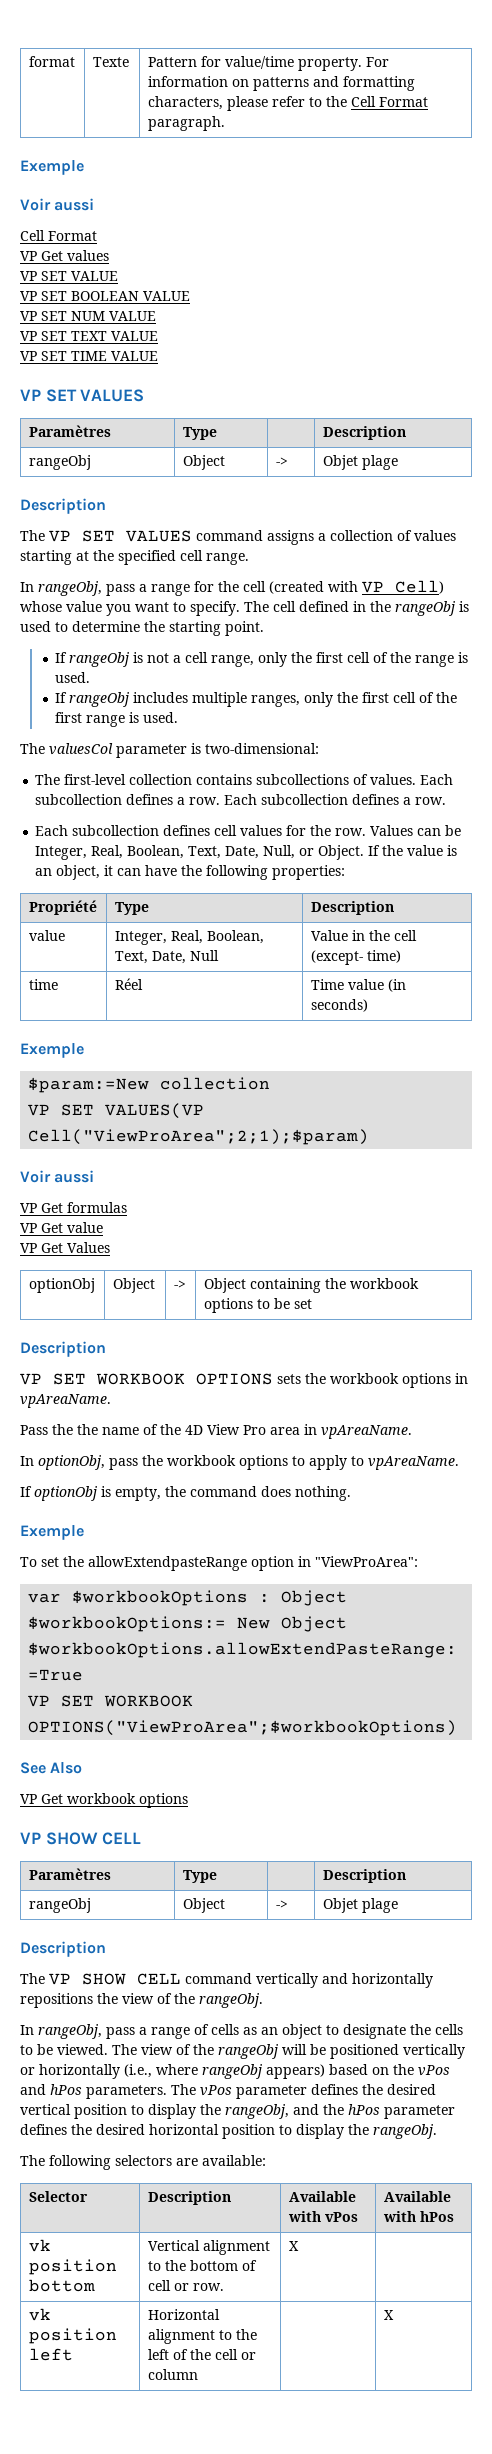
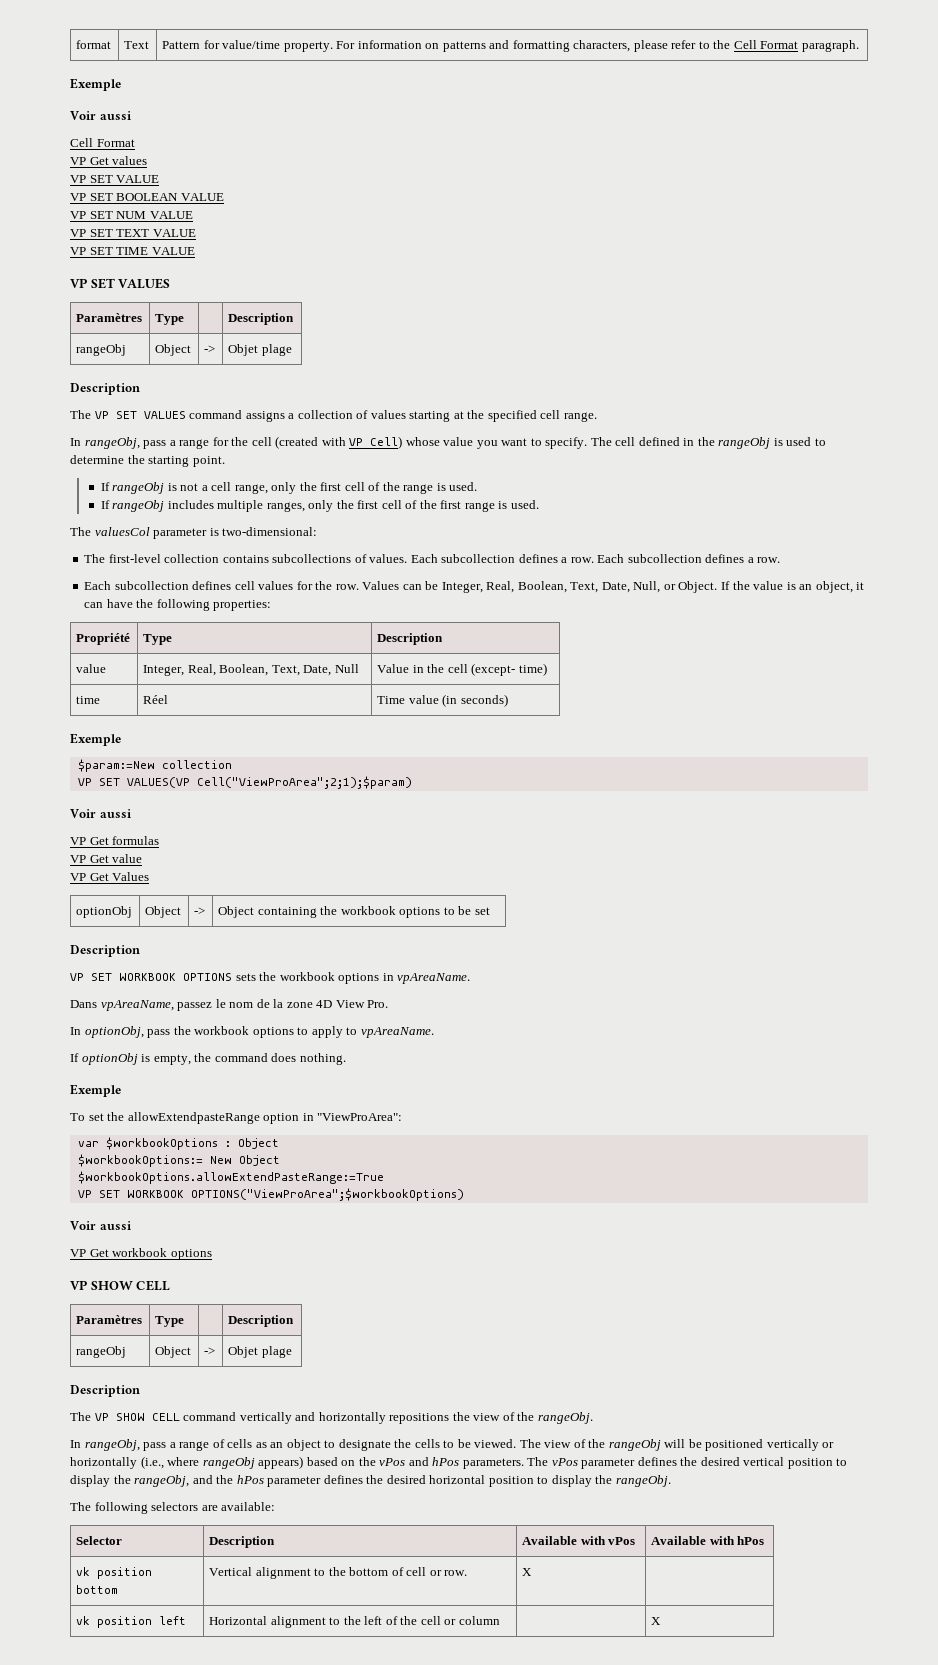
[92,57,129,67] Texte -> [124,41,150,49] Text
[20,1424,412,1439] Pass the the name of the 4D View Pro area in vpAreaName. -> [70,999,389,1011] Dans vpAreaName, passez le nom de la zone 4D View Pro.
[20,1762,83,1774] See Also -> [70,1221,132,1230] Voir aussi

